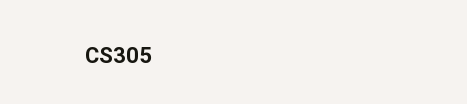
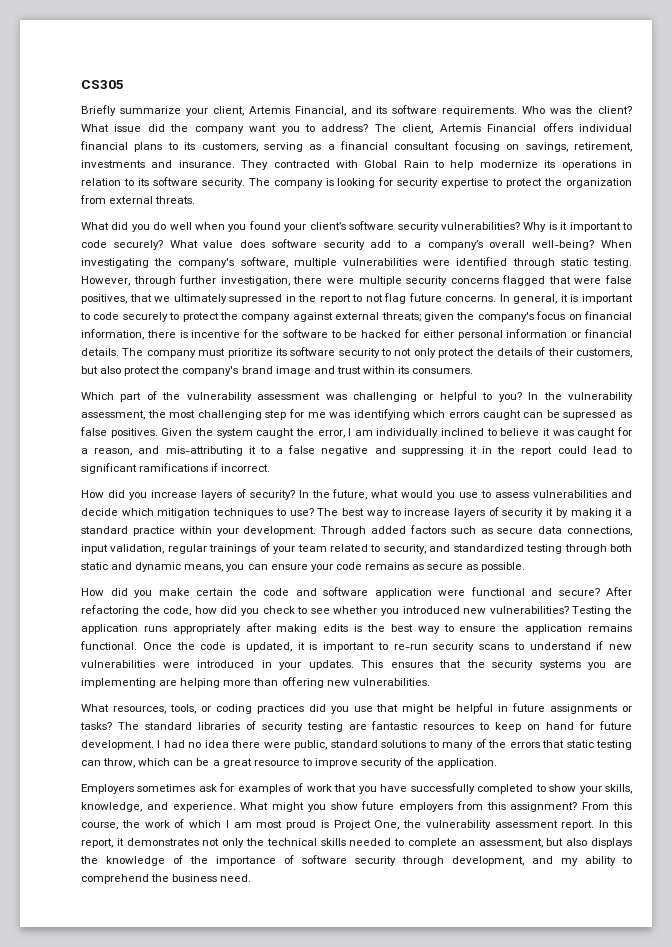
(152, 55) none -> [81,105,632,116] [81,123,632,134] [80,141,632,152] [81,160,632,170] [81,177,632,188] [80,195,196,204] [81,221,633,232] [81,239,632,250] [81,257,632,268] [81,275,632,286] [81,293,633,304] [80,311,632,322] [81,329,633,340] [81,347,632,358] [81,366,474,376] [81,391,634,402] [81,409,633,420] [80,427,632,438] [81,445,633,456] [81,463,271,474] [81,489,632,500] [81,507,632,518] [81,525,632,536] [81,543,633,554] [81,562,526,572] [81,587,632,598] [81,605,633,616] [81,623,632,634] [80,641,632,652] [81,660,633,670] [81,677,430,688] [81,703,632,714] [80,721,632,732] [81,739,632,750] [81,757,498,768] [81,783,632,794] [81,801,632,812] [81,819,632,830] [81,838,633,848] [80,855,632,866] [81,874,252,884] // Briefly summarize your client, Artemis Financial, and its software requirements. Who was the client? What issue did the company want you to address? The client, Artemis Financial offers individual financial plans to its customers, serving as a financial consultant focusing on savings, retirement, investments and insurance. They contracted with Global Rain to help modernize its operations in relation to its software security. The company is looking for security expertise to protect the organization from external threats. // What did you do well when you found your client’s software security vulnerabilities? Why is it important to code securely? What value does software security add to a company’s overall well-being? When investigating the company's software, multiple vulnerabilities were identified through static testing. However, through further investigation, there were multiple security concerns flagged that were false positives, that we ultimately supressed in the report to not flag future concerns. In general, it is important to code securely to protect the company against external threats; given the company's focus on financial information, there is incentive for the software to be hacked for either personal information or financial details. The company must prioritize its software security to not only protect the details of their customers, but also protect the company's brand image and trust within its consumers. // Which part of the vulnerability assessment was challenging or helpful to you? In the vulnerability assessment, the most challenging step for me was identifying which errors caught can be supressed as false positives. Given the system caught the error, I am individually inclined to believe it was caught for a reason, and mis-attributing it to a false negative and suppressing it in the report could lead to significant ramifications if incorrect. // How did you increase layers of security? In the future, what would you use to assess vulnerabilities and decide which mitigation techniques to use? The best way to increase layers of security it by making it a standard practice within your development. Through added factors such as secure data connections, input validation, regular trainings of your team related to security, and standardized testing through both static and dynamic means, you can ensure your code remains as secure as possible. // How did you make certain the code and software application were functional and secure? After refactoring the code, how did you check to see whether you introduced new vulnerabilities? Testing the application runs appropriately after making edits is the best way to ensure the application remains functional. Once the code is updated, it is important to re-run security scans to understand if new vulnerabilities were introduced in your updates. This ensures that the security systems you are implementing are helping more than offering new vulnerabilities. // What resources, tools, or coding practices did you use that might be helpful in future assignments or tasks? The standard libraries of security testing are fantastic resources to keep on hand for future development. I had no idea there were public, standard solutions to many of the errors that static testing can throw, which can be a great resource to improve security of the application. // Employers sometimes ask for examples of work that you have successfully completed to show your skills, knowledge, and experience. What might you show future employers from this assignment? From this course, the work of which I am most proud is Project One, the vulnerability assessment report. In this report, it demonstrates not only the technical skills needed to complete an assessment, but also displays the knowledge of the importance of software security through development, and my ability to comprehend the business need.

